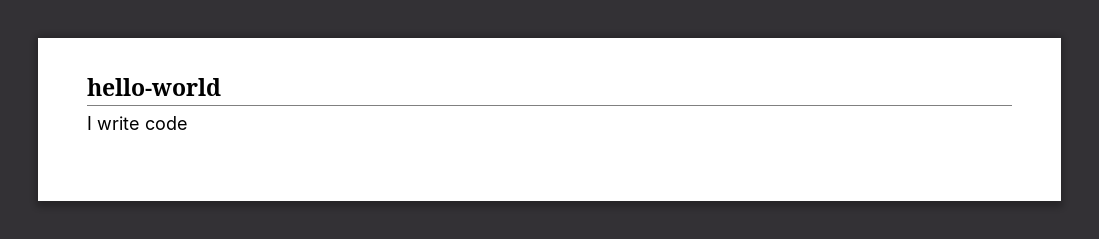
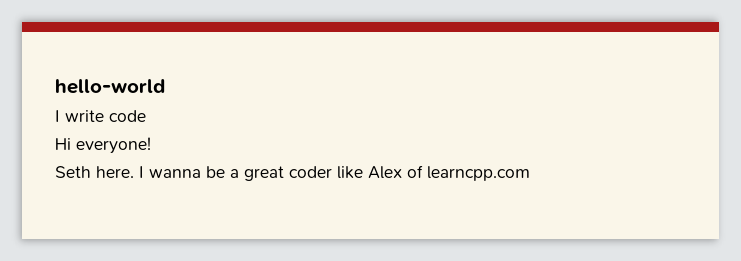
(188, 123) none -> [55,137,151,154] [55,165,530,181] // Hi everyone! // Seth here. I wanna be a great coder like Alex of learncpp.com

